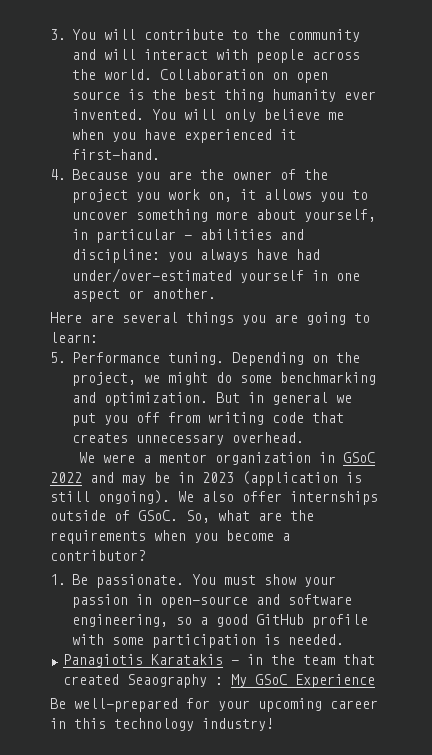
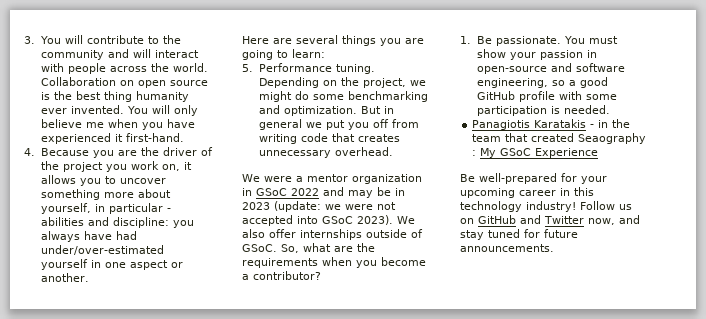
[231,171,272,180] owner -> [162,147,197,156] driver
[242,471,362,486] [50,490,170,504] (application is still ongoing). -> [274,201,396,212] [242,215,393,226] (update: we were not accepted into GSoC 2023).
(274, 724) none -> [580,201,632,210] [460,215,640,225] [460,229,578,240] [460,244,554,252] Follow us on GitHub and Twitter now, and stay tuned for future announcements.

